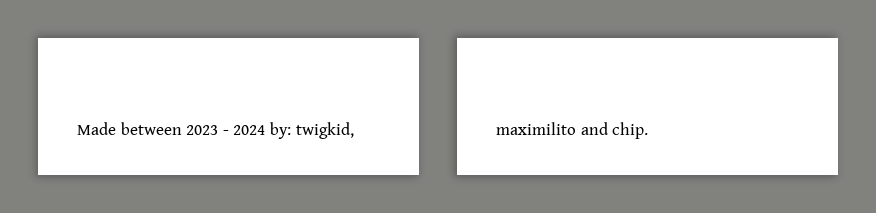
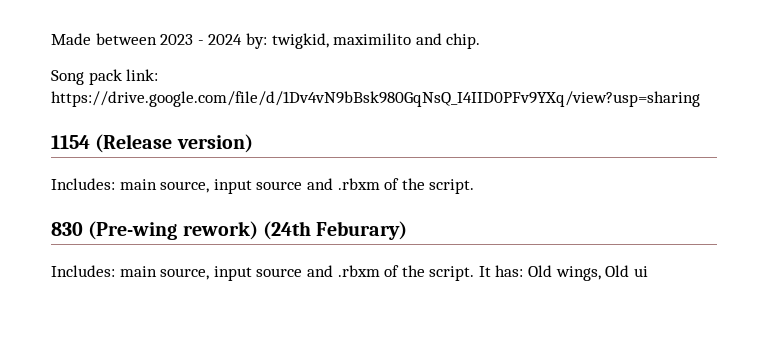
(649, 130) none -> [51,69,159,85] [51,91,700,107] [51,134,253,153] [51,178,475,194] [51,221,408,240] [51,265,648,281] // Song pack link: https://drive.google.com/file/d/1Dv4vN9bBsk980GqNsQ_I4IID0PFv9YXq/view?usp=sharing // 1154 (Release version) // Includes: main source, input source and .rbxm of the script. // 830 (Pre-wing rework) (24th Feburary) // Includes: main source, input source and .rbxm of the script. It has: Old wings, Old ui

